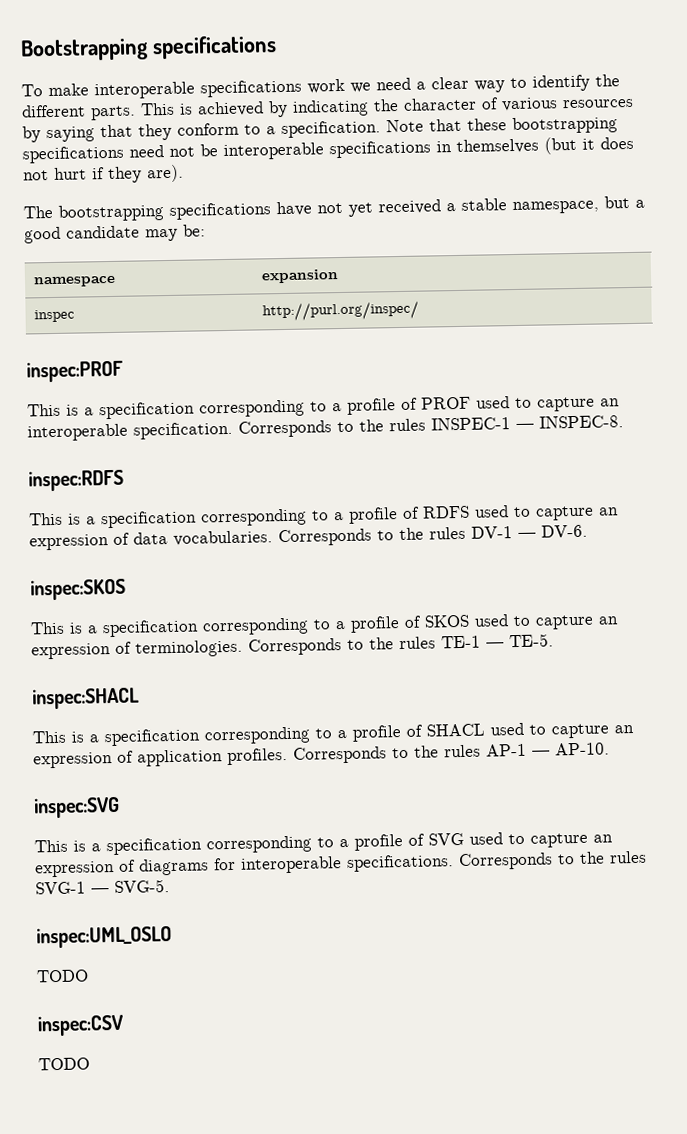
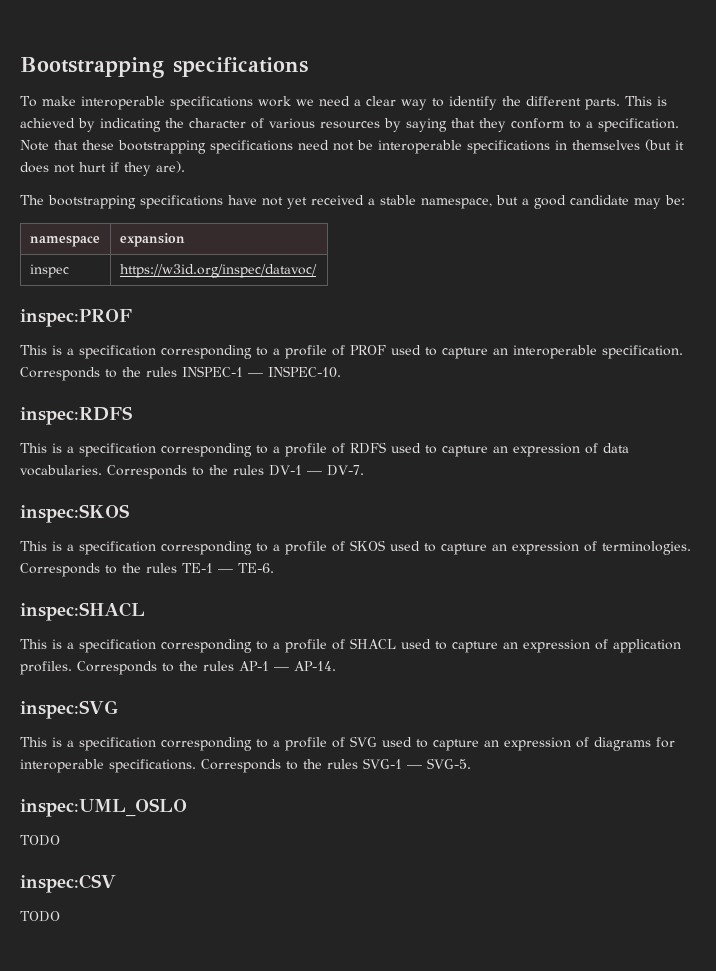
[262,300,420,322] http://purl.org/inspec/ -> [119,264,317,278] https://w3id.org/inspec/datavoc/
[539,415,624,429] INSPEC-8. -> [268,366,341,378] INSPEC-10.
[541,524,588,538] DV-6. -> [327,465,364,476] DV-7.
[509,633,554,648] TE-5. -> [238,563,274,573] TE-6.
[555,742,610,756] AP-10. -> [294,661,336,671] AP-14.

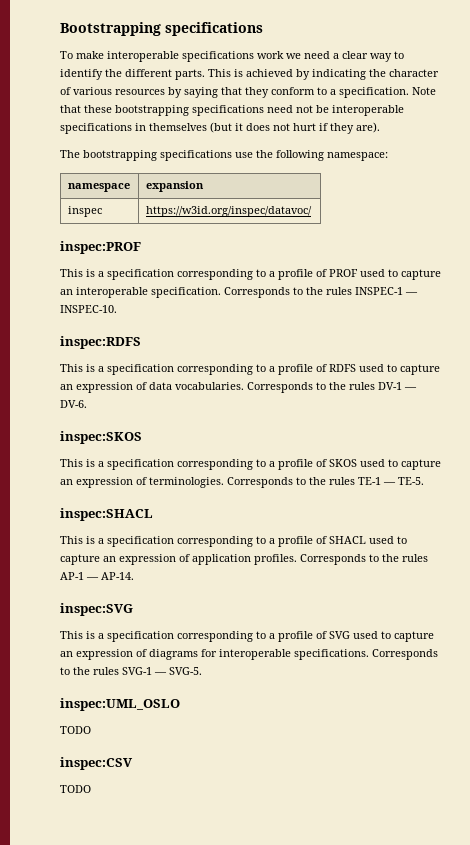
[228,195,685,209] have not yet received a stable namespace, but a good candidate may be: -> [235,150,388,161] use the following namespace:
[327,465,364,476] DV-7. -> [60,400,87,408] DV-6.
[238,563,274,573] TE-6. -> [398,477,424,485] TE-5.

